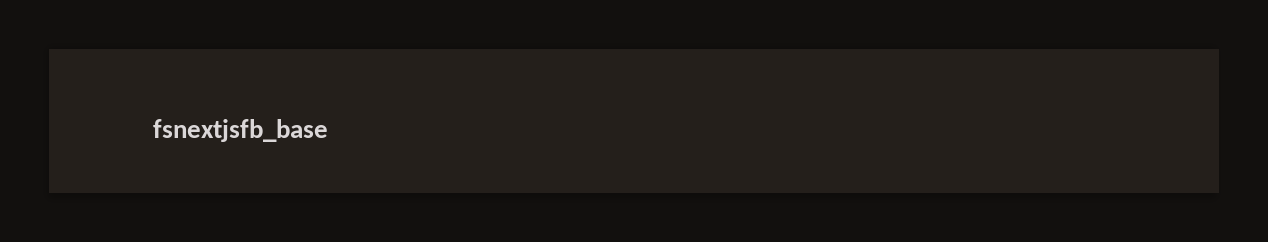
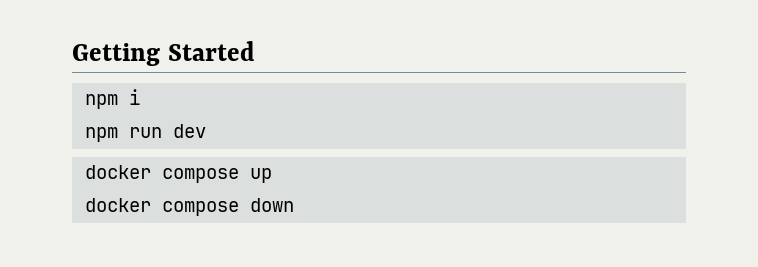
[153,119,328,142] fsnextjsfb_base -> [72,41,255,66] [84,89,140,109] [84,124,206,142] [84,165,272,183] [84,198,294,216] Getting Started // npm i // npm run dev // docker compose up // docker compose down

